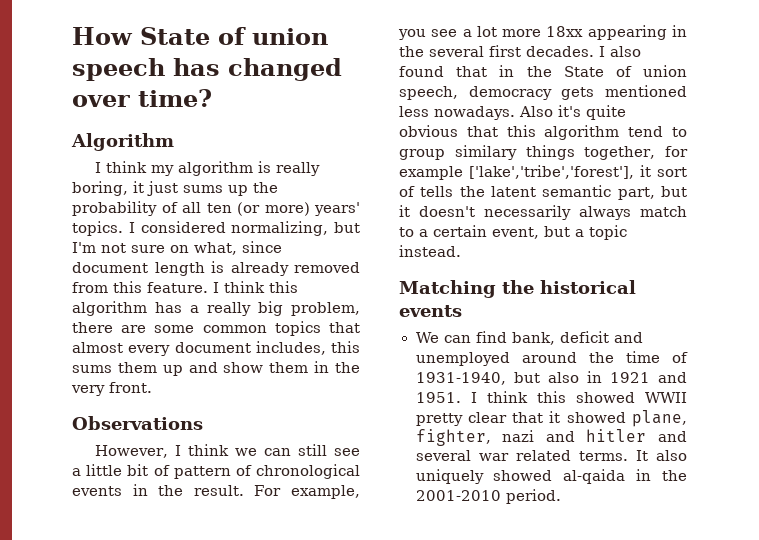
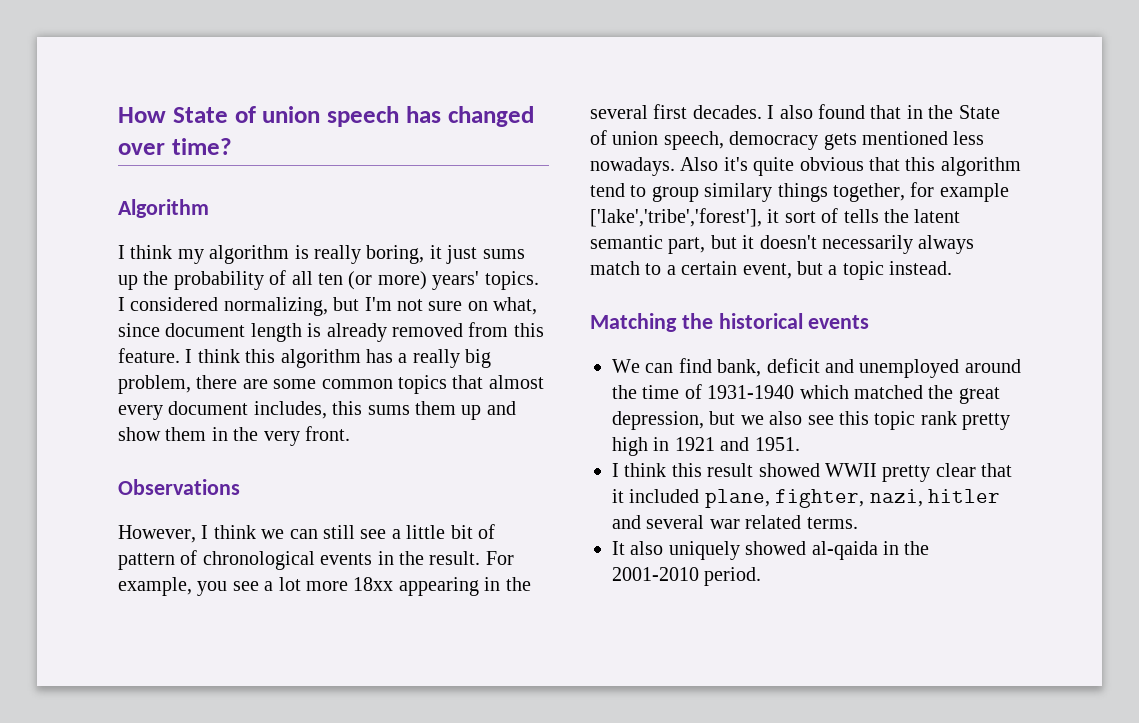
[415,372,579,385] 1931-1940, but also -> [707,385,1000,404] [612,411,1011,430] [612,437,648,456] 1931-1940 which matched the great depression, but we also see this topic rank pretty high
[470,391,566,403] I think this -> [612,463,754,477] // I think this result
[566,412,626,423] showed -> [629,489,700,503] included
[502,430,575,442] nazi and -> [869,489,923,507] nazi,
(628, 456) none -> (858, 523) //

